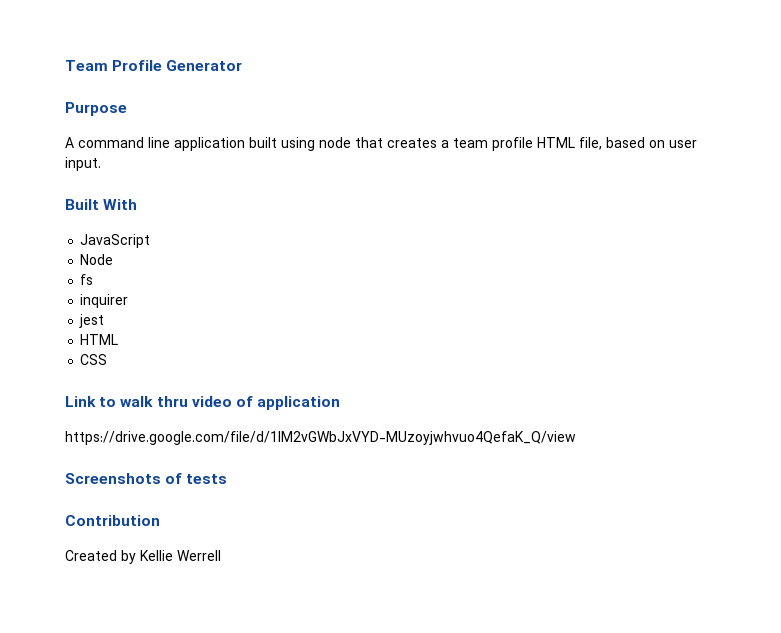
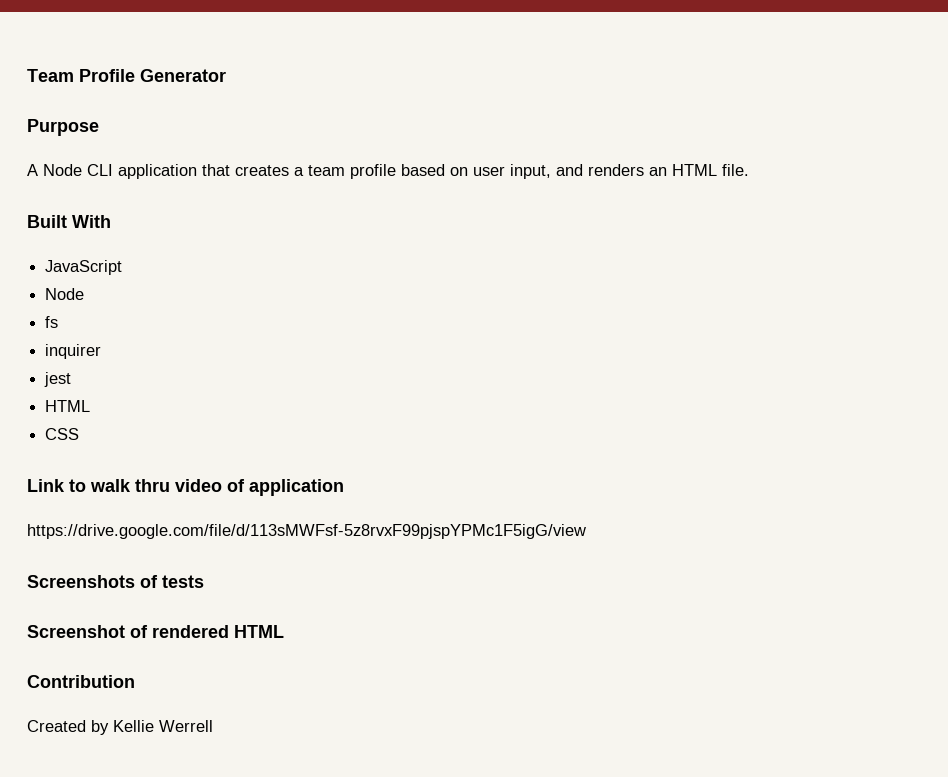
[78,137,351,151] command line application built using node -> [43,164,197,179] Node CLI application
[537,137,602,150] HTML file, -> (396, 171) none
[65,157,101,171] input. -> [510,164,749,179] input, and renders an HTML file.
[65,431,576,445] https://drive.google.com/file/d/1lM2vGWbJxVYD-MUzoyjwhvuo4QefaK_Q/view -> [27,524,586,539] https://drive.google.com/file/d/113sMWFsf-5z8rvxF99pjspYPMc1F5igG/view
(228, 479) none -> [27,625,284,638] // Screenshot of rendered HTML

